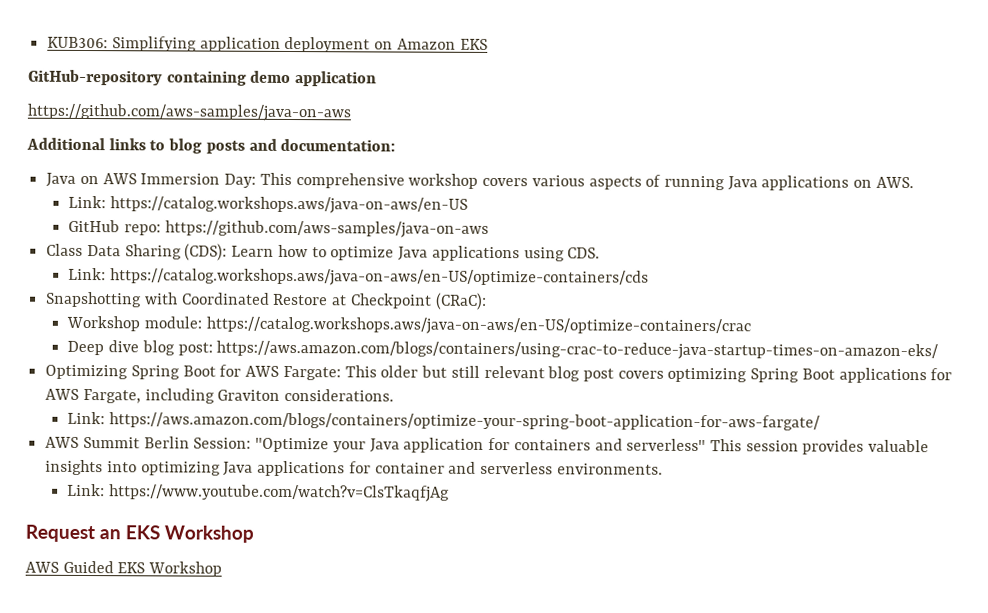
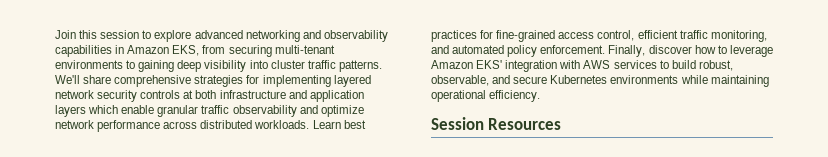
[47,36,488,53] [28,69,378,87] [27,103,351,122] [26,137,396,154] [46,172,914,191] [68,195,469,214] [68,219,489,238] [46,243,601,262] [68,267,650,287] [45,291,487,310] [66,315,751,336] [67,340,939,361] [45,364,953,384] [45,388,395,404] [67,411,821,431] [45,436,930,455] [45,459,663,477] [67,483,451,502] [25,524,254,543] [25,560,223,577] KUB306: Simplifying application deployment on Amazon EKS // GitHub-repository containing demo application // https://github.com/aws-samples/java-on-aws // Additional links to blog posts and documentation: // Java on AWS Immersion Day: This comprehensive workshop covers various aspects of running Java applications on AWS. // Link: https://catalog.workshops.aws/java-on-aws/en-US // GitHub repo: https://github.com/aws-samples/java-on-aws // Class Data Sharing (CDS): Learn how to optimize Java applications using CDS. // Link: https://catalog.workshops.aws/java-on-aws/en-US/optimize-containers/cds // Snapshotting with Coordinated Restore at Checkpoint (CRaC): // Workshop module: https://catalog.workshops.aws/java-on-aws/en-US/optimize-containers/crac // Deep dive blog post: https://aws.amazon.com/blogs/containers/using-crac-to-reduce-java-startup-times-on-amazon-eks/ // Optimizing Spring Boot for AWS Fargate: This older but still relevant blog post covers optimizing Spring Boot applications for AWS Fargate, including Graviton considerations. // Link: https://aws.amazon.com/blogs/containers/optimize-your-spring-boot-application-for-aws-fargate/ // AWS Summit Berlin Session: "Optimize your Java application for containers and serverless" This session provides valuable insights into optimizing Java applications for container and serverless environments. // Link: https://www.youtube.com/watch?v=ClsTkaqfjAg // Request an EKS Workshop // AWS Guided EKS Workshop -> [55,30,388,42] [55,45,335,57] [55,60,382,72] [55,75,371,87] [55,90,364,102] [55,105,364,117] [55,120,366,132] [431,30,767,42] [431,45,773,57] [431,60,733,72] [431,75,769,87] [431,90,541,102] [431,117,562,130] Join this session to explore advanced networking and observability capabilities in Amazon EKS, from securing multi-tenant environments to gaining deep visibility into cluster traffic patterns. We'll share comprehensive strategies for implementing layered network security controls at both infrastructure and application layers which enable granular traffic observability and optimize network performance across distributed workloads. Learn best practices for fine-grained access control, efficient traffic monitoring, and automated policy enforcement. Finally, discover how to leverage Amazon EKS' integration with AWS services to build robust, observable, and secure Kubernetes environments while maintaining operational efficiency. // Session Resources

